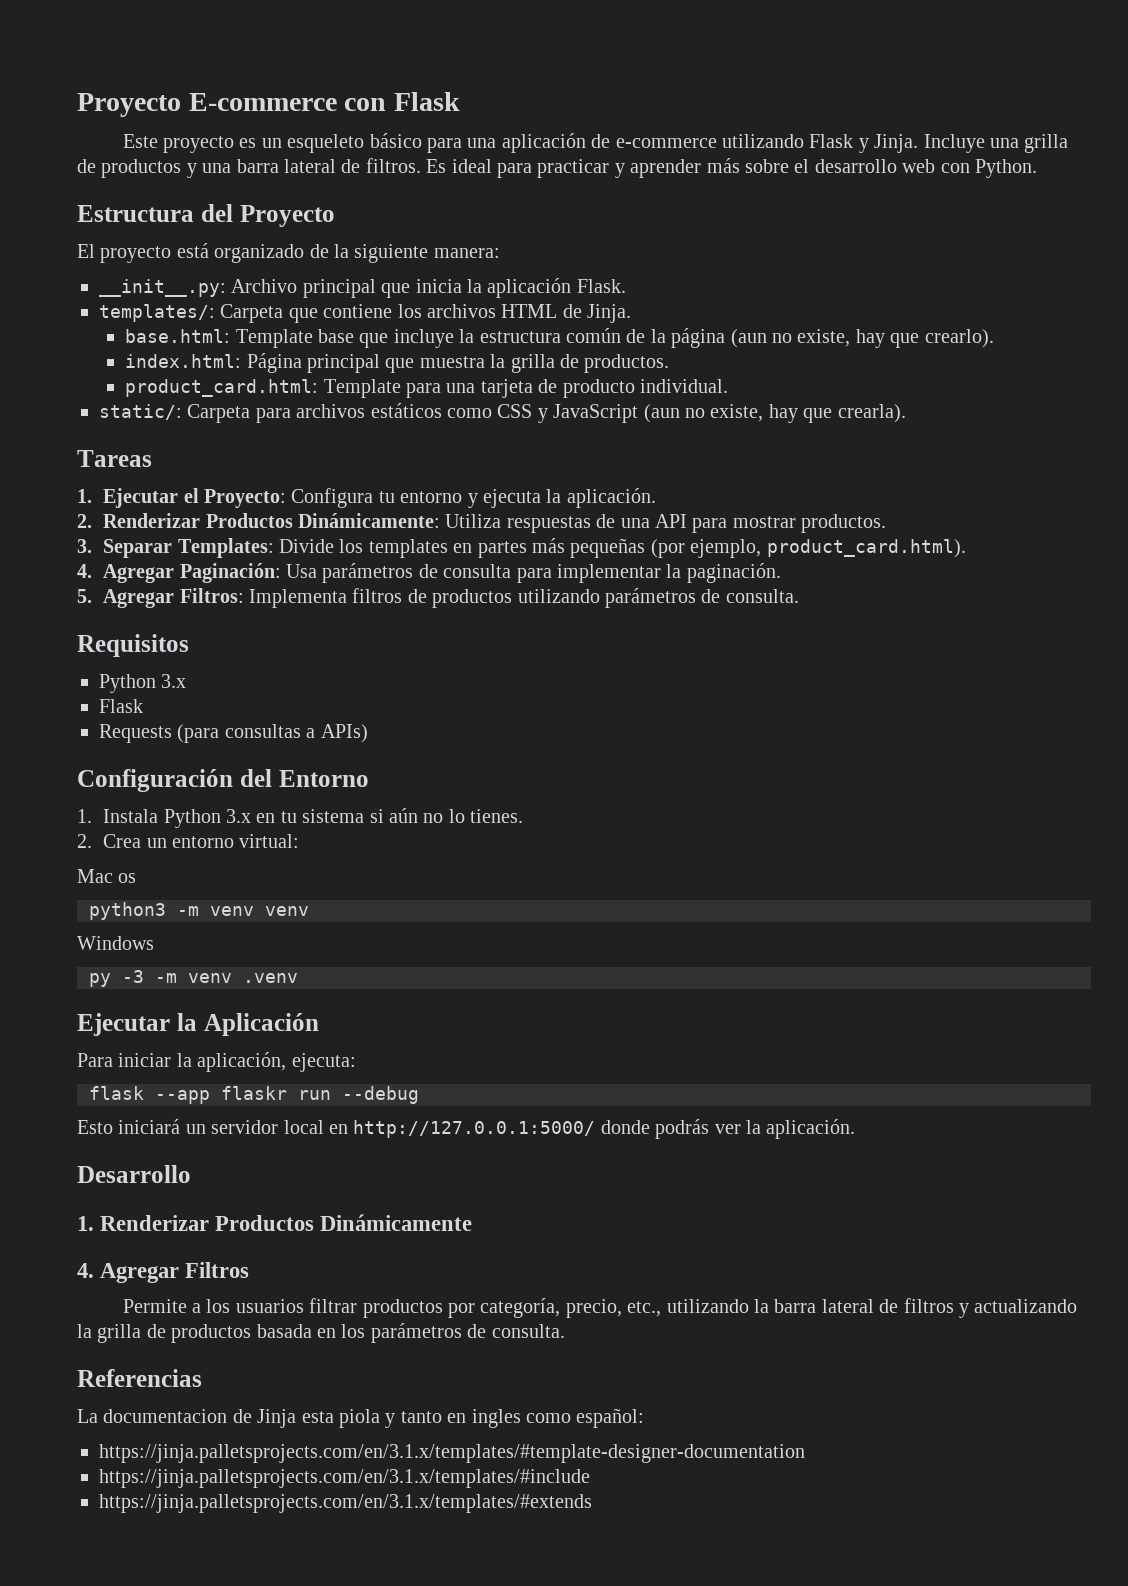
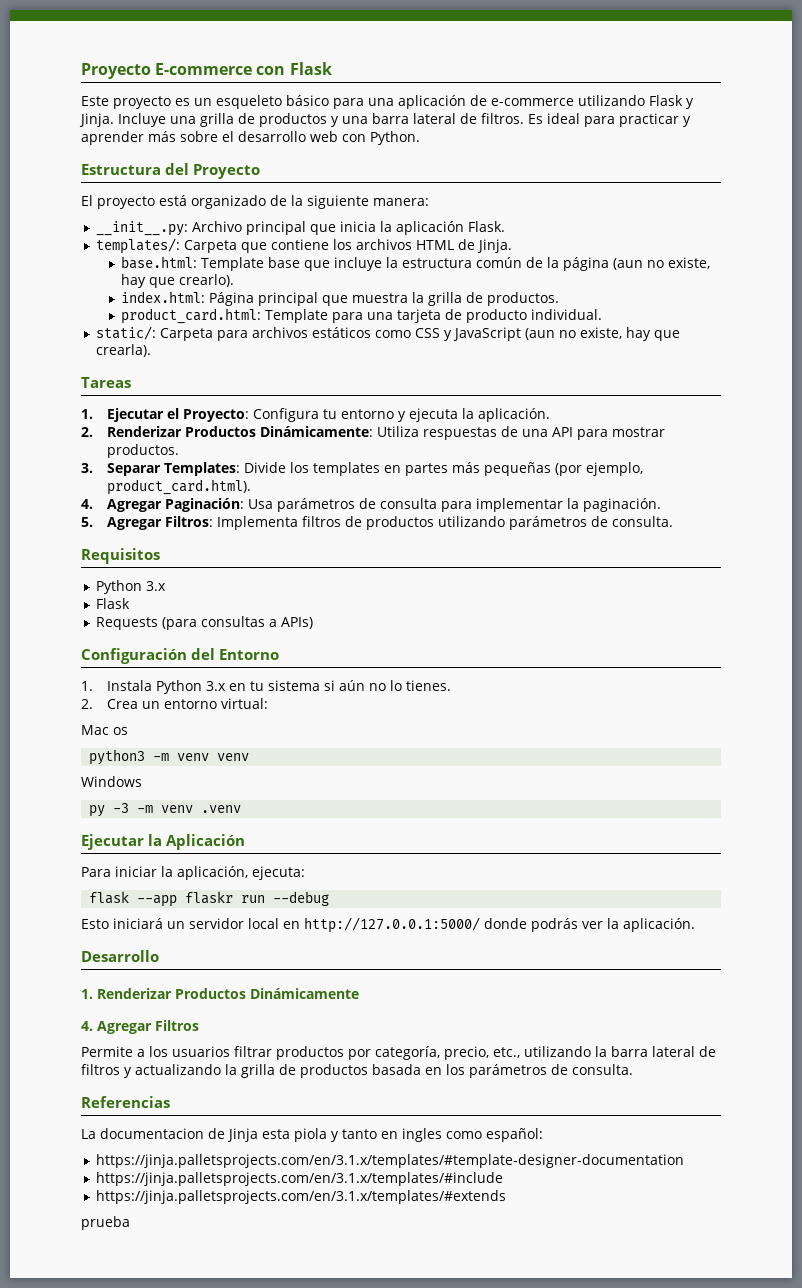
(592, 1503) none -> [81,1216,130,1230] // prueba

